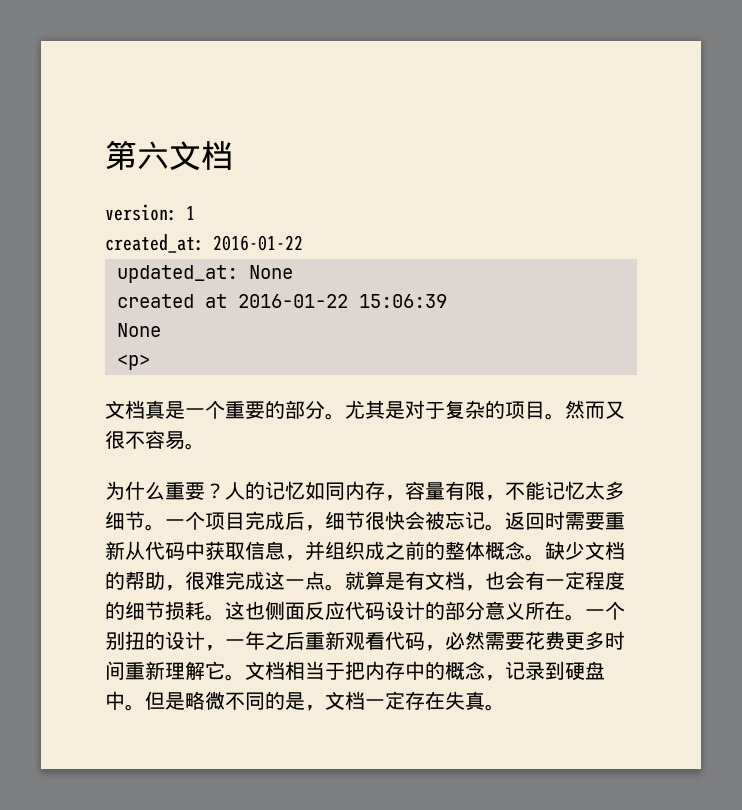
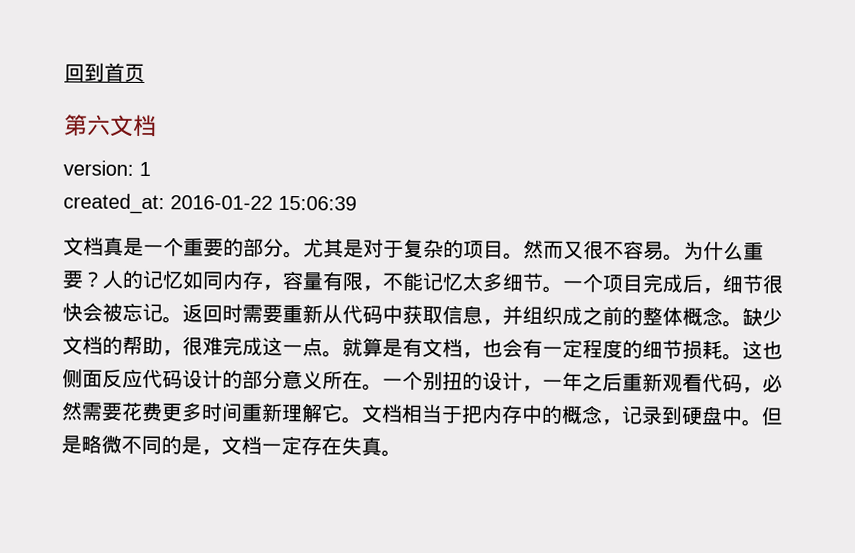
(105, 155) none -> [64,62,145,82] 回到首页 //
[117,265,293,283] [117,294,348,308] // updated_at: None // created at 2016-01-22 -> (273, 202) none
[117,323,161,337] [117,354,150,370] // None // <p> -> (357, 203) none
(205, 446) // -> (684, 257) none

